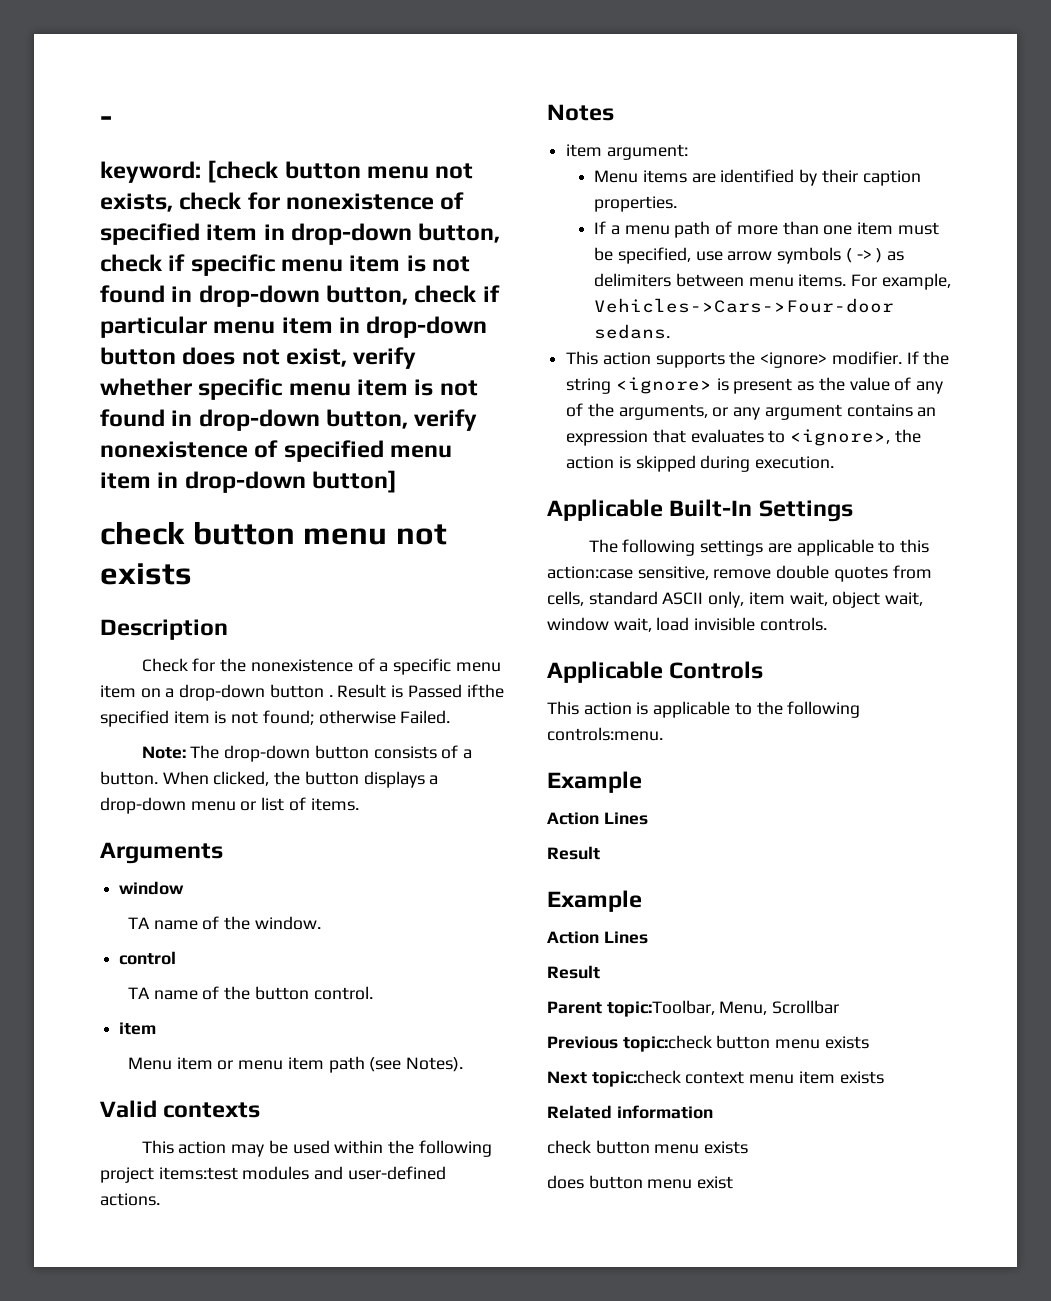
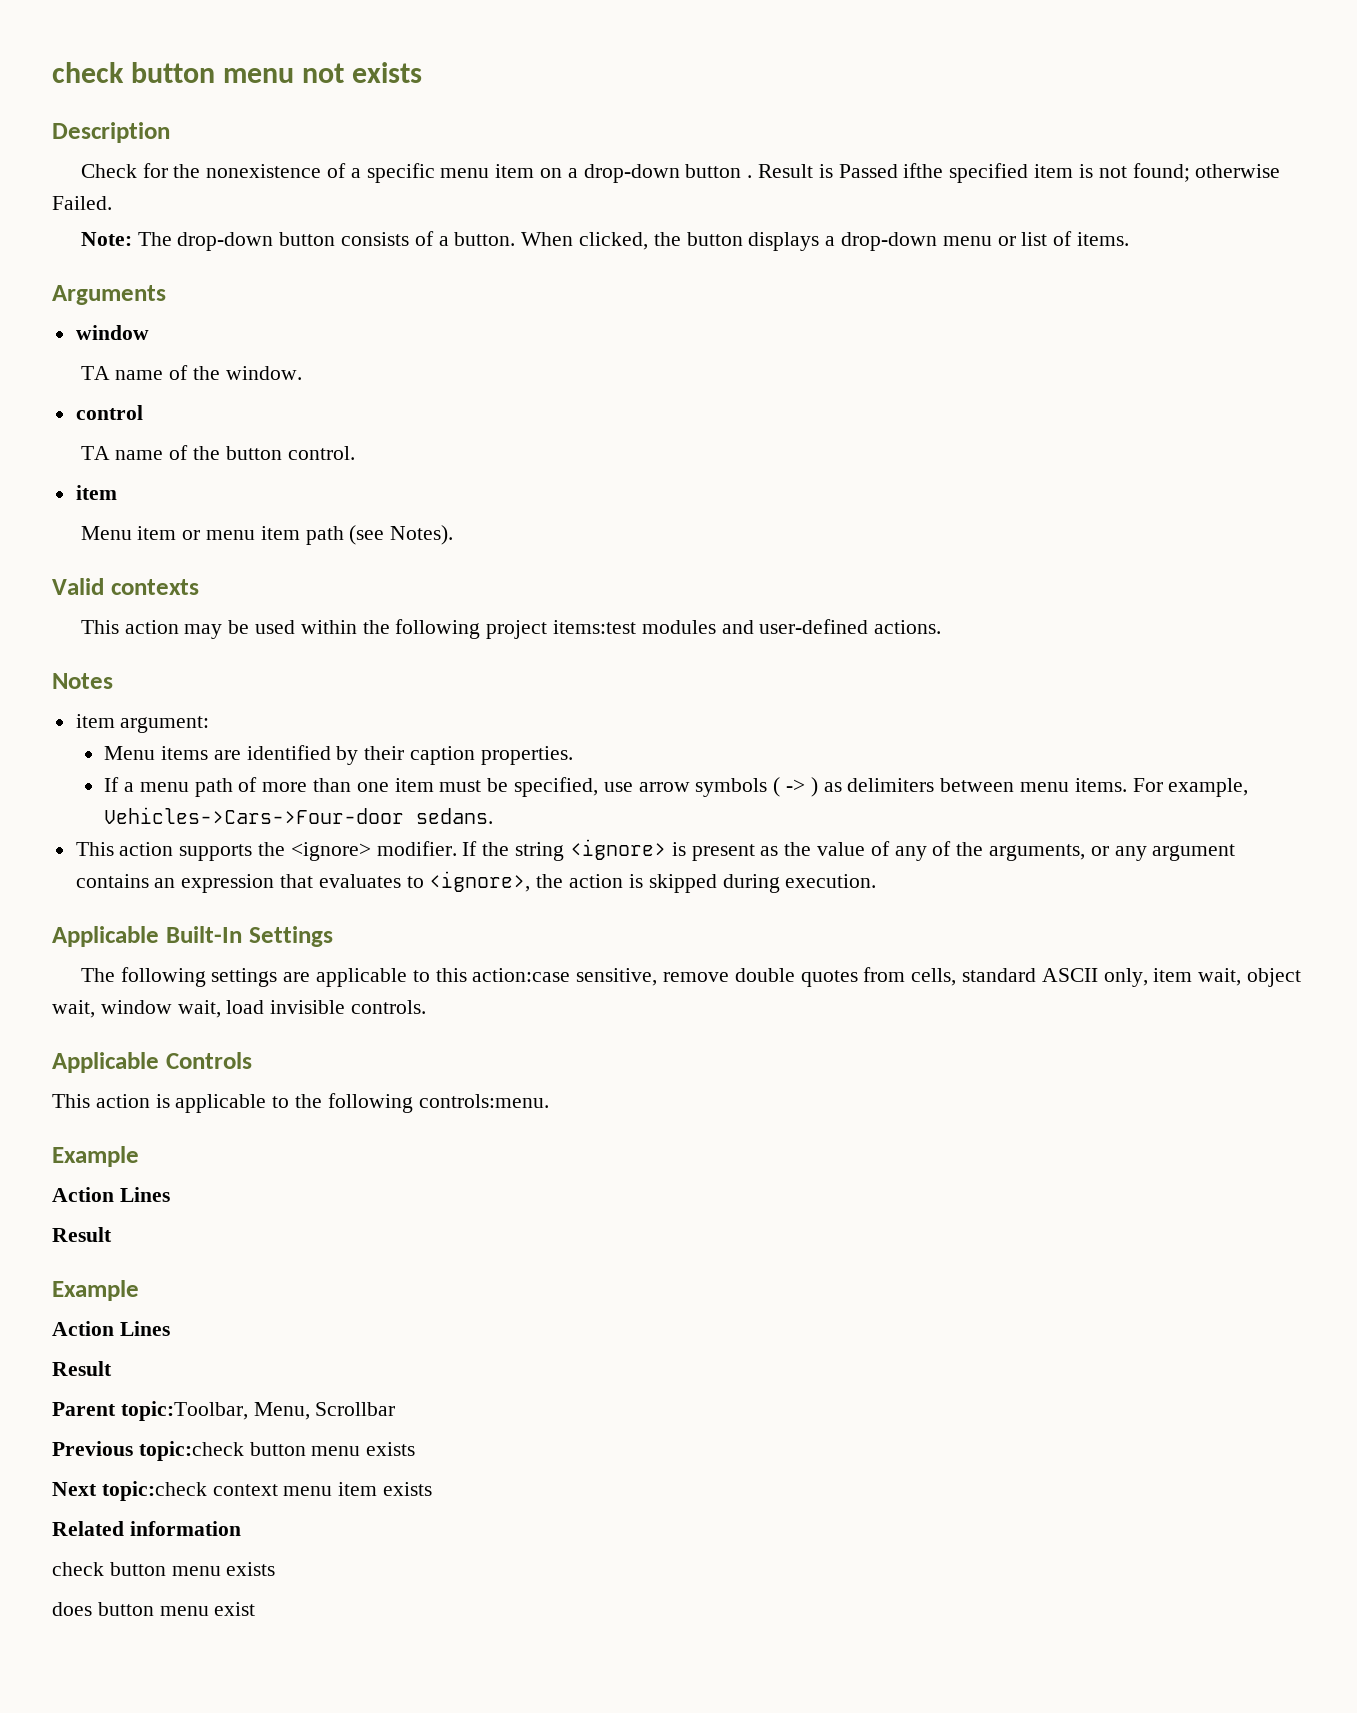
[100,116,112,127] [100,160,474,183] [100,192,465,212] [100,223,501,245] [100,254,471,276] [100,285,500,307] [100,316,488,338] [100,347,417,369] [100,378,478,400] [100,409,478,431] [100,440,453,462] [100,470,398,493] - // keyword: [check button menu not exists, check for nonexistence of specified item in drop-down button, check if specific menu item is not found in drop-down button, check if particular menu item in drop-down button does not exist, verify whether specific menu item is not found in drop-down button, verify nonexistence of specified menu item in drop-down button] // -> (52, 72) none

